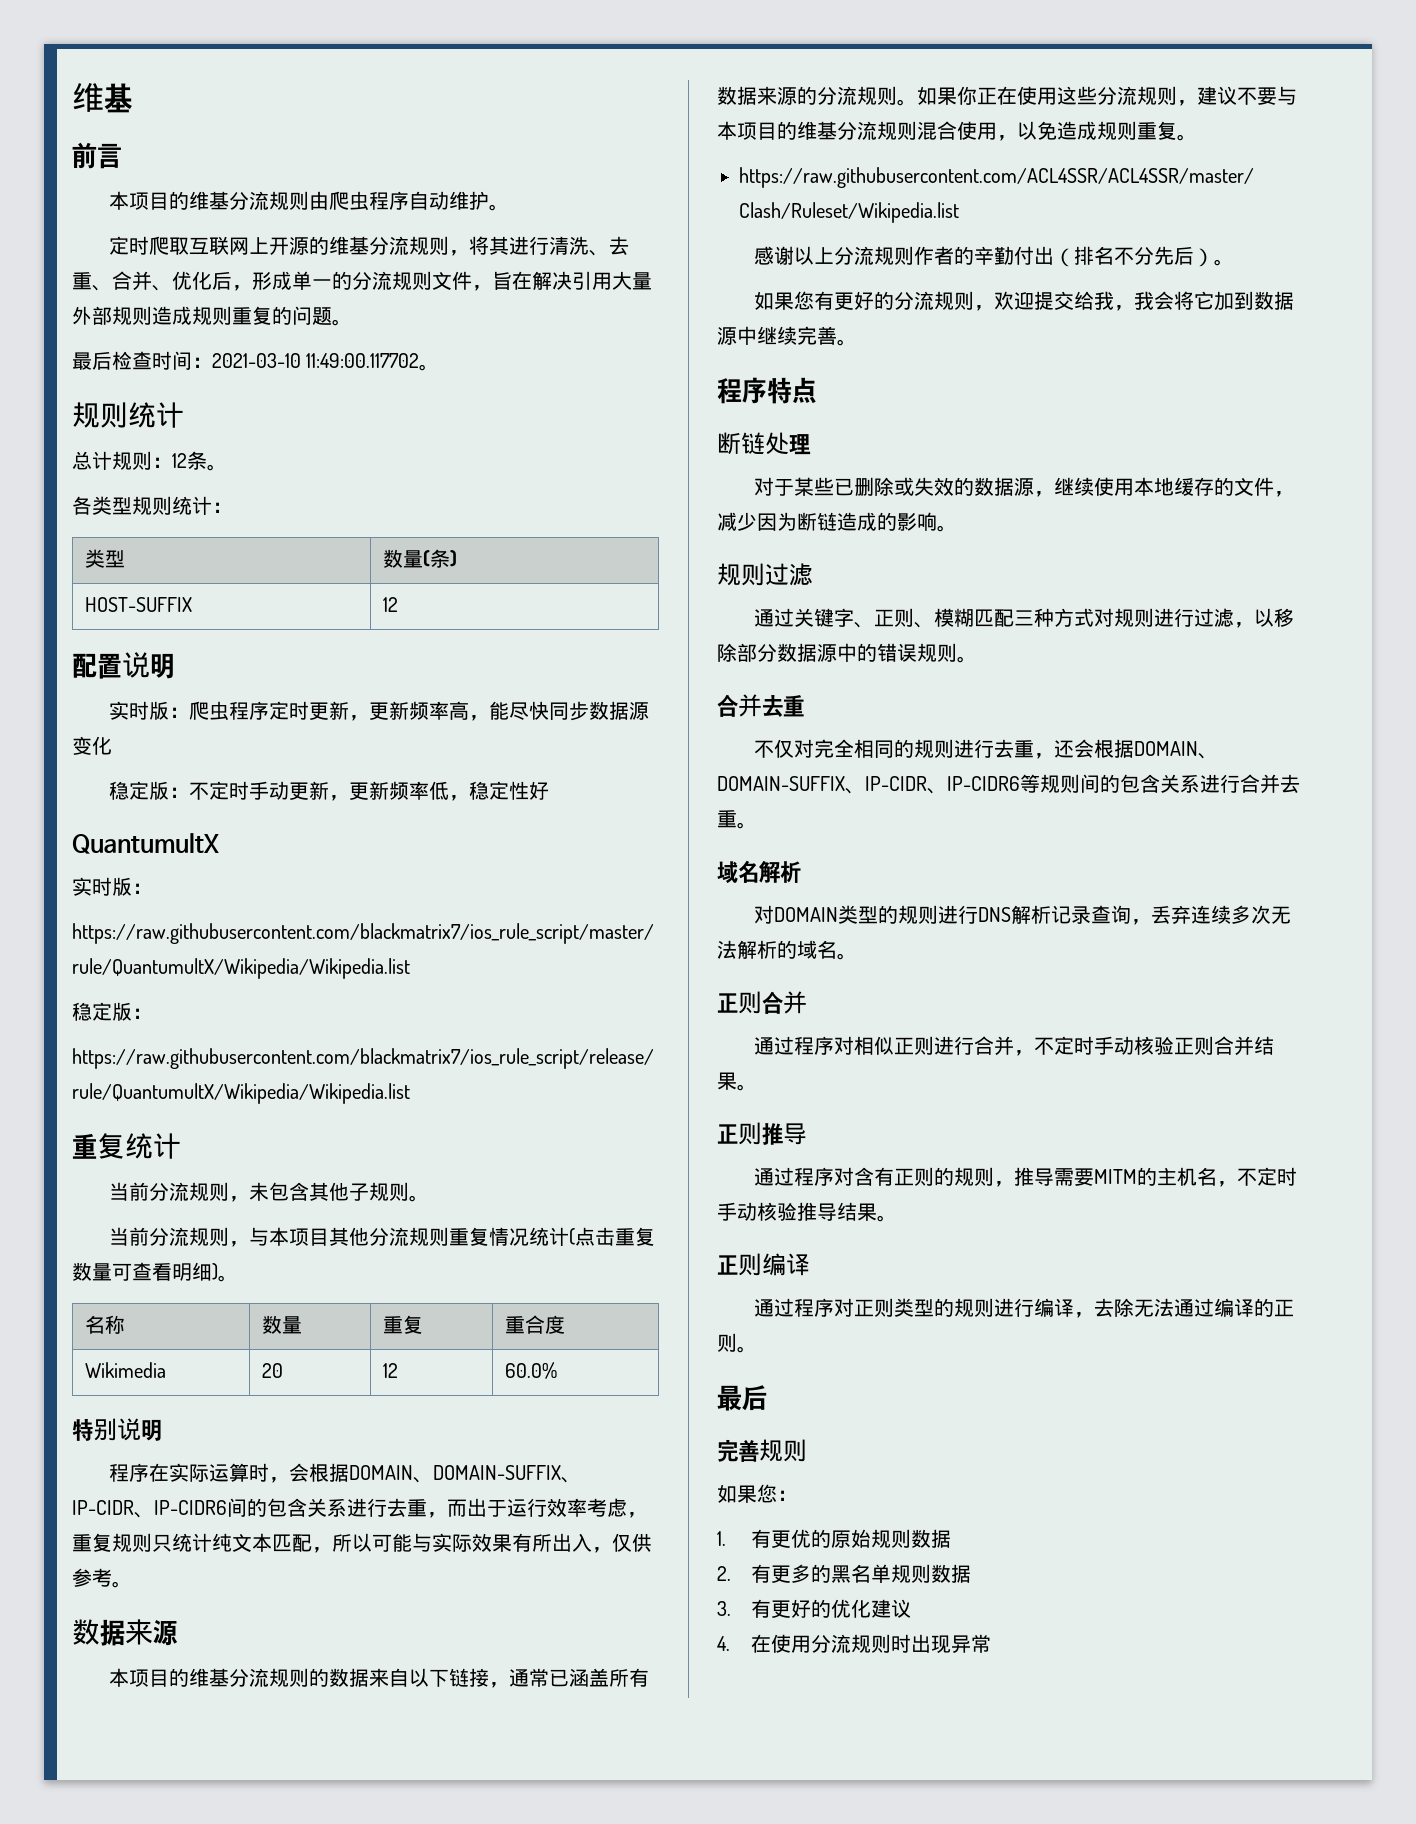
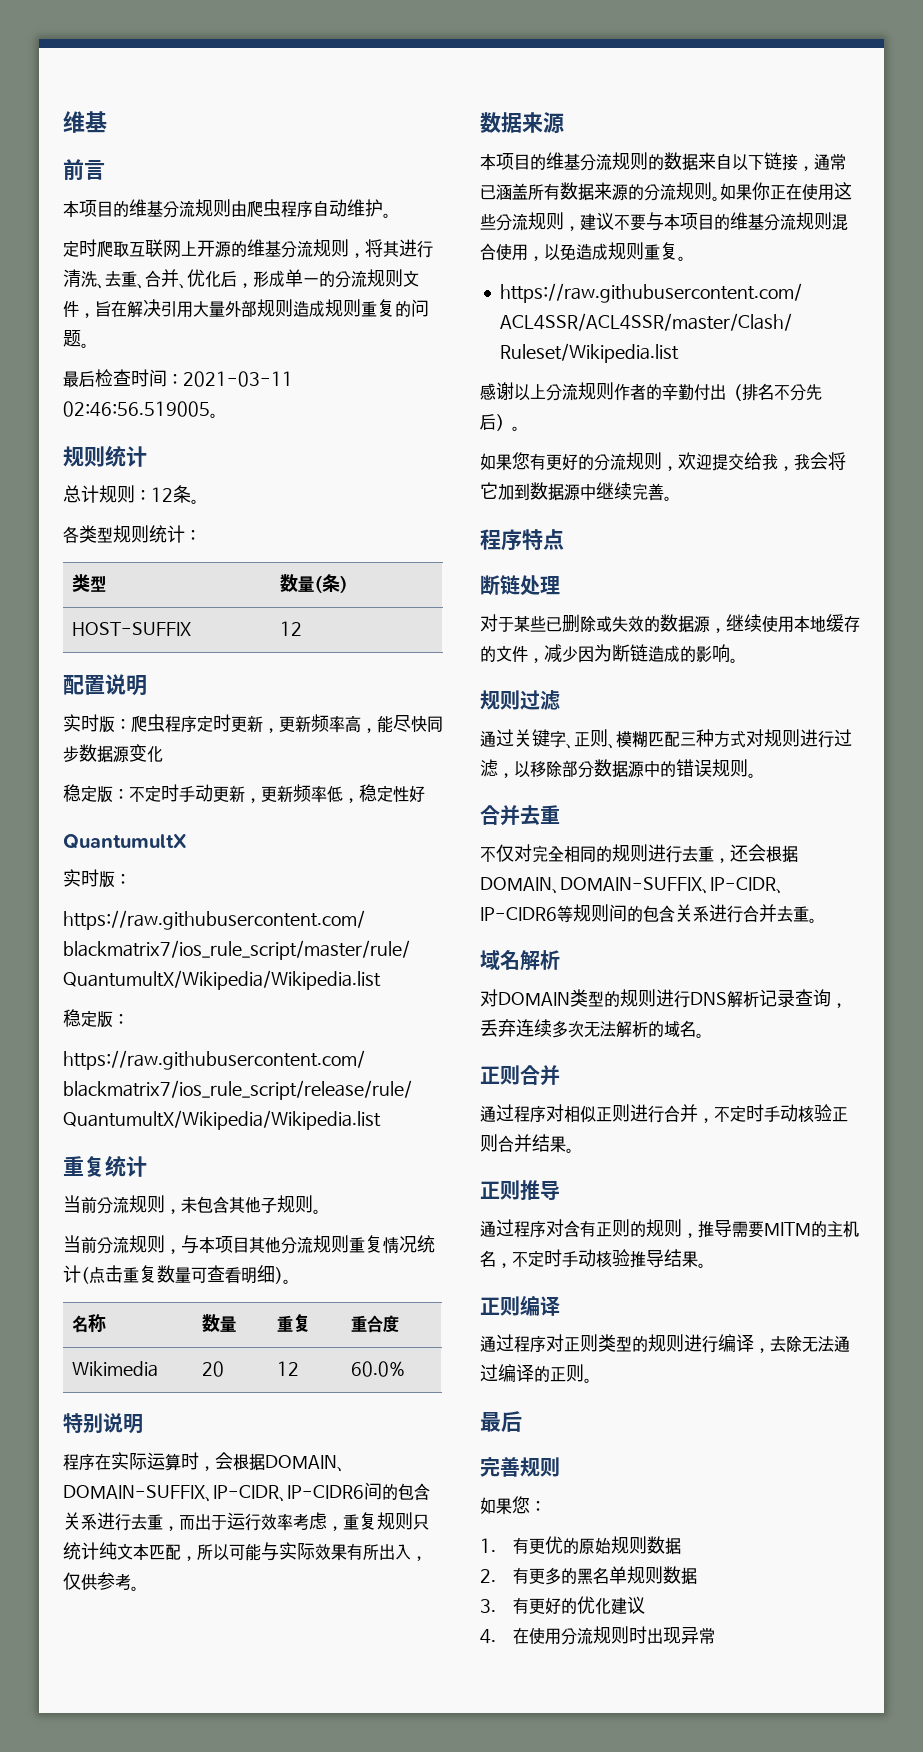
[212,353,420,368] 2021-03-10 11:49:00.117702 -> [183,371,293,387] [63,401,210,417] 2021-03-11 02:46:56.519005

